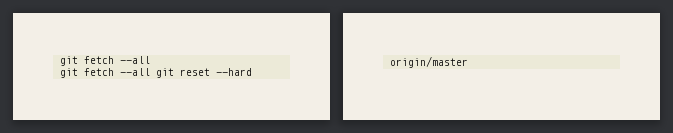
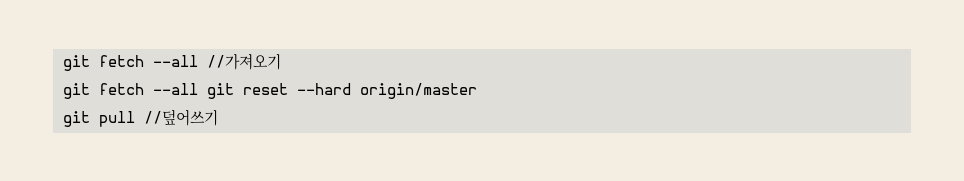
[59,56,150,66] git fetch --all -> [63,53,282,71] git fetch --all //가져오기
(468, 62) none -> [63,109,219,127] // git pull //덮어쓰기

